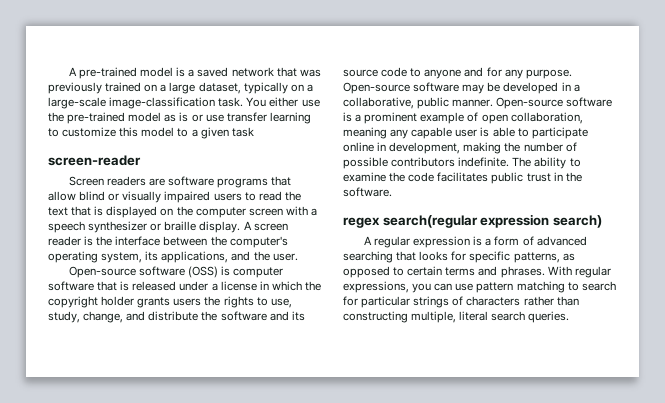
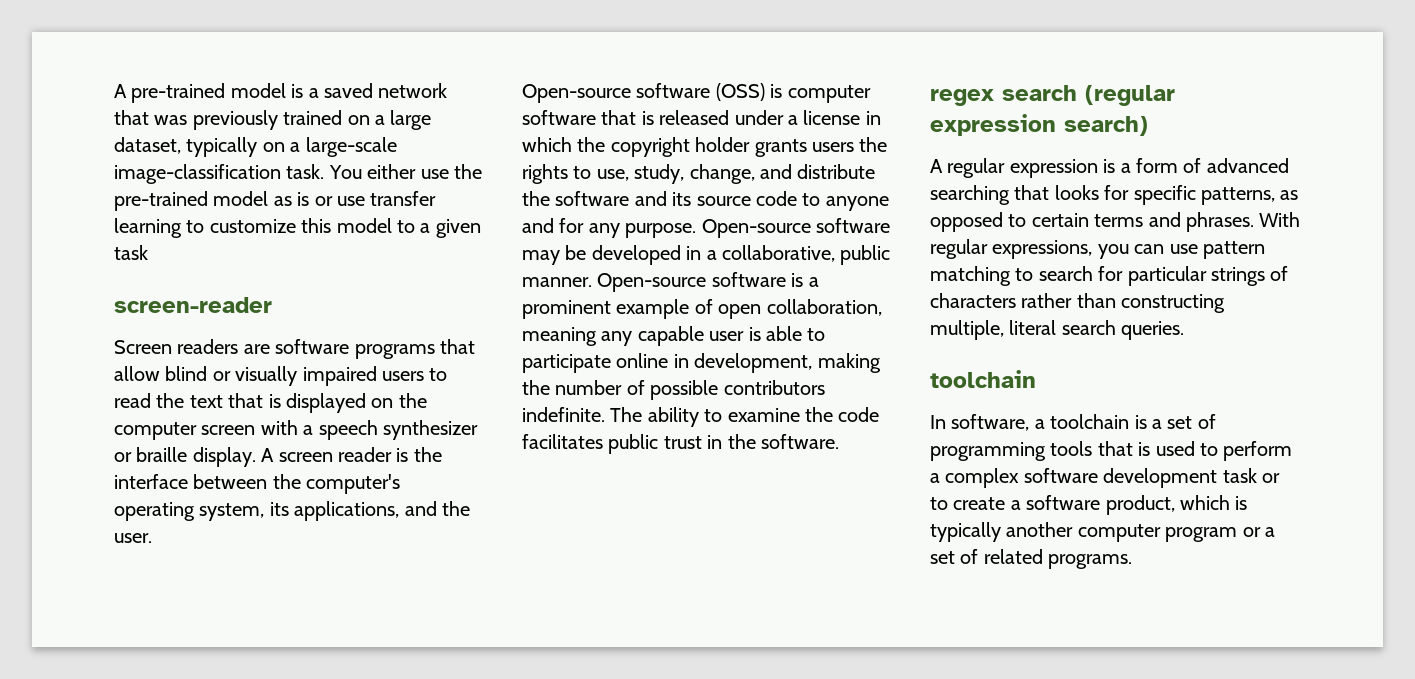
[382,215,478,228] search(regular -> [1002,85,1175,106] search (regular
(570, 317) none -> [930,370,1036,388] [930,414,1216,431] [930,441,1293,461] [930,468,1280,488] [930,495,1248,515] [930,522,1275,542] [930,549,1133,569] // toolchain // In software, a toolchain is a set of programming tools that is used to perform a complex software development task or to create a software product, which is typically another computer program or a set of related programs.

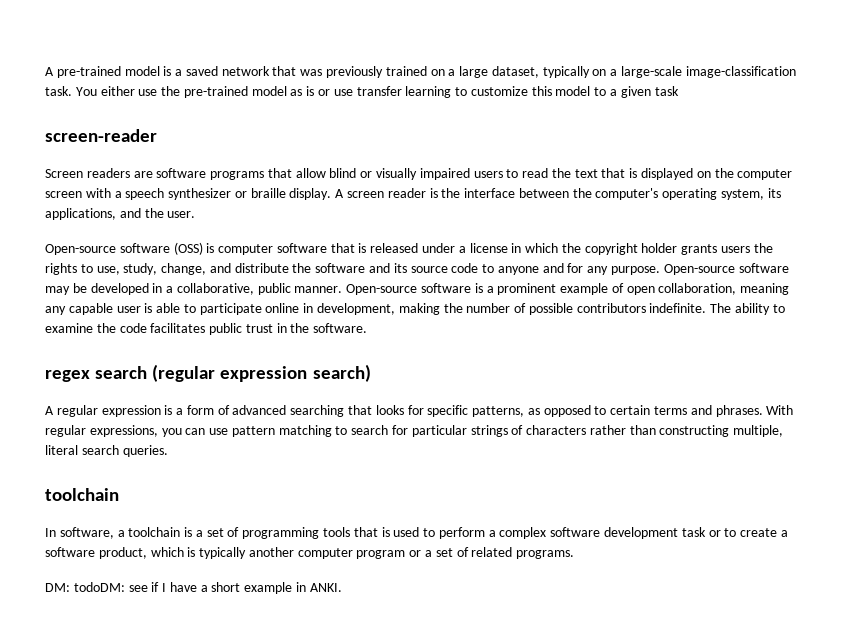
(1133, 561) none -> [45,582,342,594] // DM: todoDM: see if I have a short example in ANKI.

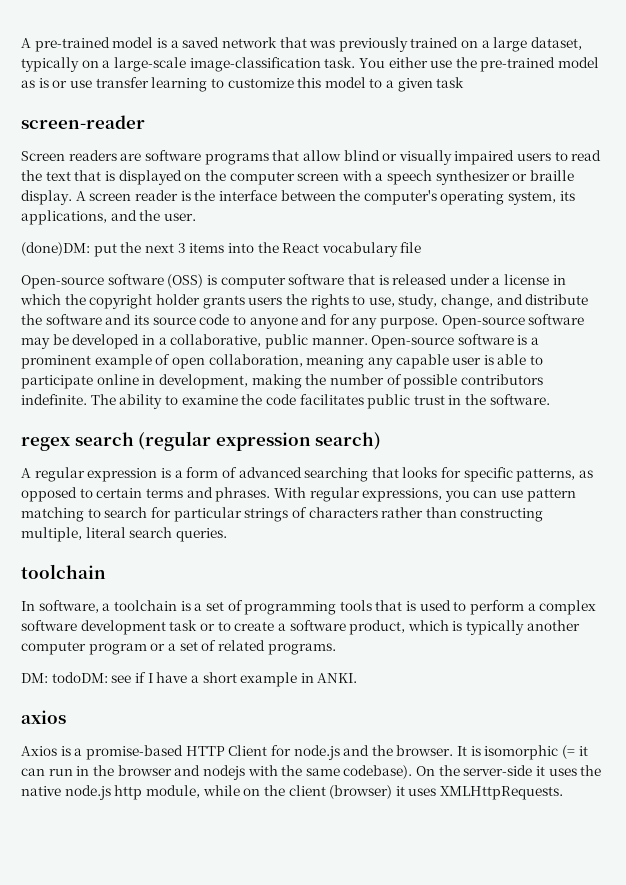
(196, 214) none -> [21,242,422,257] // (done)DM: put the next 3 items into the React vocabulary file
(342, 587) none -> [21,710,66,724] [21,745,588,760] [21,765,602,780] [21,785,564,800] // axios // Axios is a promise-based HTTP Client for node.js and the browser. It is isomorphic (= it can run in the browser and nodejs with the same codebase). On the server-side it uses the native node.js http module, while on the client (browser) it uses XMLHttpRequests.

